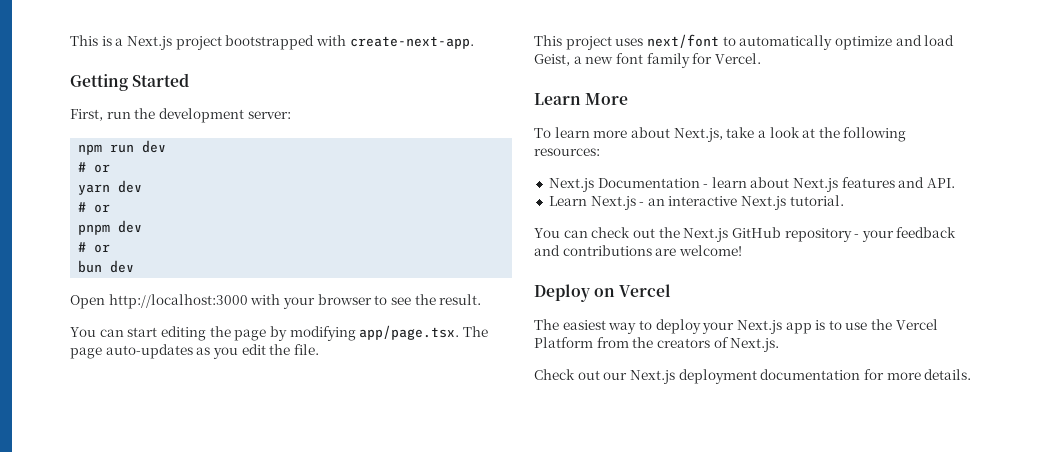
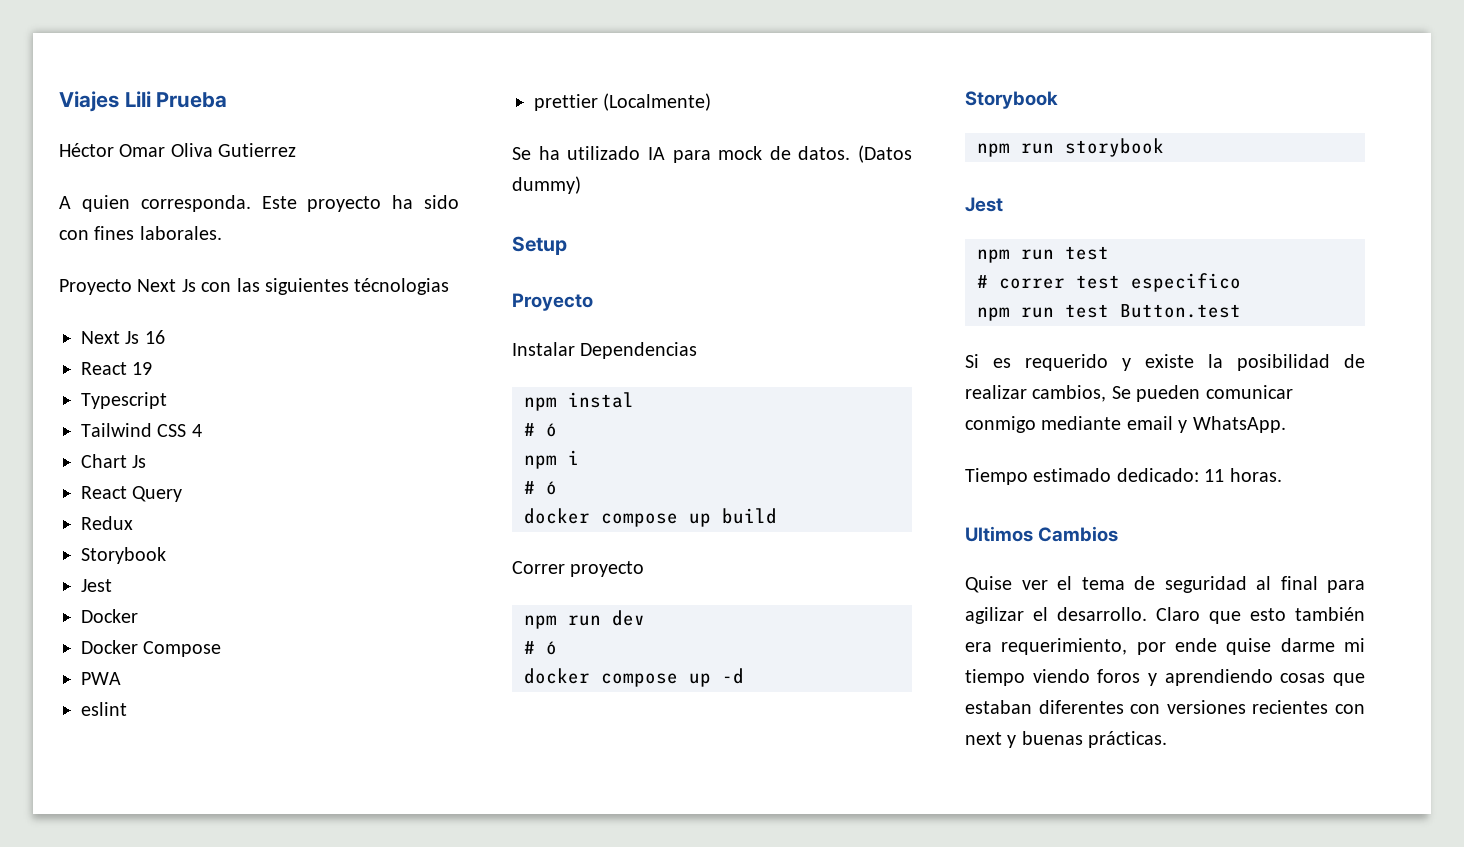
[70,35,474,50] [70,73,190,91] [70,108,291,123] [78,140,167,155] [78,162,111,173] [78,180,143,195] [78,202,111,213] [78,220,143,235] [78,242,111,253] [78,260,135,273] [70,294,482,309] [70,325,488,341] [70,344,319,359] [534,34,955,50] [534,53,761,68] [534,93,629,105] [534,127,907,142] [534,148,600,156] [548,177,956,192] [548,195,844,210] [534,227,957,242] [534,245,742,256] [534,284,672,302] [534,319,938,334] [534,337,780,352] [534,369,972,384] This is a Next.js project bootstrapped with create-next-app. // Getting Started // First, run the development server: // npm run dev // # or // yarn dev // # or // pnpm dev // # or // bun dev // Open http://localhost:3000 with your browser to see the result. // You can start editing the page by modifying app/page.tsx. The page auto-updates as you edit the file. // This project uses next/font to automatically optimize and load Geist, a new font family for Vercel. // Learn More // To learn more about Next.js, take a look at the following resources: // Next.js Documentation - learn about Next.js features and API. // Learn Next.js - an interactive Next.js tutorial. // You can check out the Next.js GitHub repository - your feedback and contributions are welcome! // Deploy on Vercel // The easiest way to deploy your Next.js app is to use the Vercel Platform from the creators of Next.js. // Check out our Next.js deployment documentation for more details. -> [59,91,228,112] [59,143,297,157] [59,195,459,212] [59,226,222,240] [59,278,450,295] [81,330,165,344] [81,362,153,375] [81,392,167,409] [81,423,202,437] [81,454,147,468] [81,486,183,502] [81,516,133,530] [81,547,166,564] [81,579,112,592] [81,609,138,623] [81,640,222,657] [81,672,121,685] [81,702,127,716] [534,93,712,111] [512,145,912,163] [512,176,581,194] [512,236,567,255] [512,293,593,311] [512,342,698,359] [524,392,634,411] [524,423,557,437] [524,450,579,469] [524,481,557,495] [524,508,777,527] [512,561,645,577] [524,610,645,629] [524,641,557,655] [524,668,744,687] [965,91,1058,109] [977,138,1164,157] [965,197,1003,212] [977,246,1109,263] [977,273,1241,292] [977,304,1241,321] [965,354,1365,371] [965,385,1293,402] [965,416,1286,433] [965,468,1282,485] [965,526,1119,542] [965,576,1365,593] [965,607,1365,624] [965,638,1365,655] [965,669,1365,686] [965,700,1365,714] [965,731,1168,748] Viajes Lili Prueba // Héctor Omar Oliva Gutierrez // A quien corresponda. Este proyecto ha sido con fines laborales. // Proyecto Next Js con las siguientes técnologias // Next Js 16 // React 19 // Typescript // Tailwind CSS 4 // Chart Js // React Query // Redux // Storybook // Jest // Docker // Docker Compose // PWA // eslint // prettier (Localmente) // Se ha utilizado IA para mock de datos. (Datos dummy) // Setup // Proyecto // Instalar Dependencias // npm instal // # ó // npm i // # ó // docker compose up build // Correr proyecto // npm run dev // # ó // docker compose up -d // Storybook // npm run storybook // Jest // npm run test // # correr test especifico // npm run test Button.test // Si es requerido y existe la posibilidad de realizar cambios, Se pueden comunicar conmigo mediante email y WhatsApp. // Tiempo estimado dedicado: 11 horas. // Ultimos Cambios // Quise ver el tema de seguridad al final para agilizar el desarrollo. Claro que esto también era requerimiento, por ende quise darme mi tiempo viendo foros y aprendiendo cosas que estaban diferentes con versiones recientes con next y buenas prácticas.

